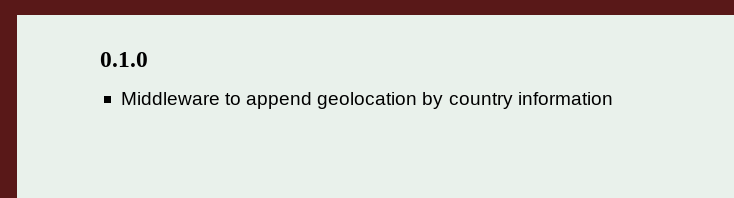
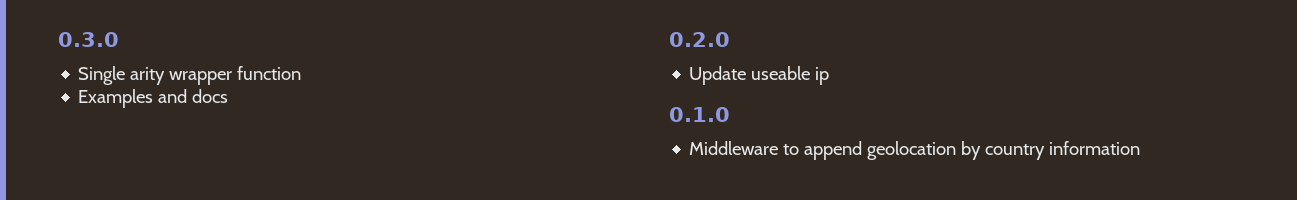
(100, 59) none -> [58,32,119,47] [78,66,302,85] [78,89,229,108] [669,32,730,47] [689,66,830,85] 0.3.0 // Single arity wrapper function // Examples and docs // 0.2.0 // Update useable ip //

